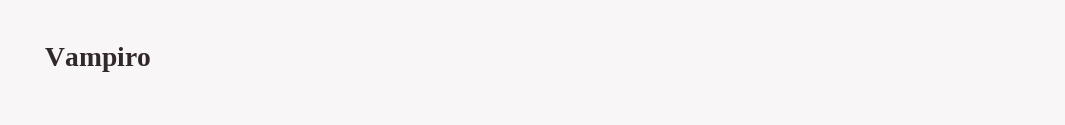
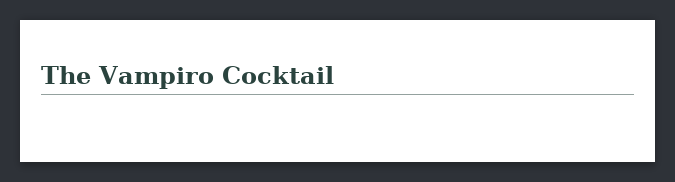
[45,47,151,72] Vampiro -> [41,66,334,89] The Vampiro Cocktail

